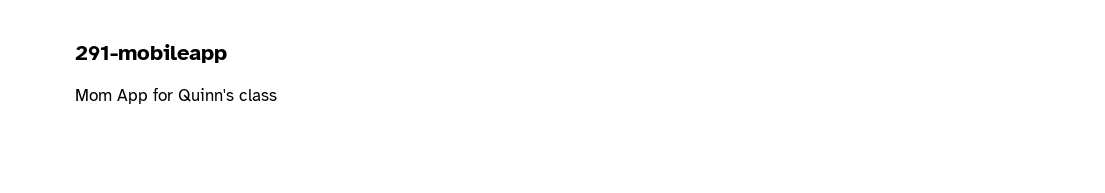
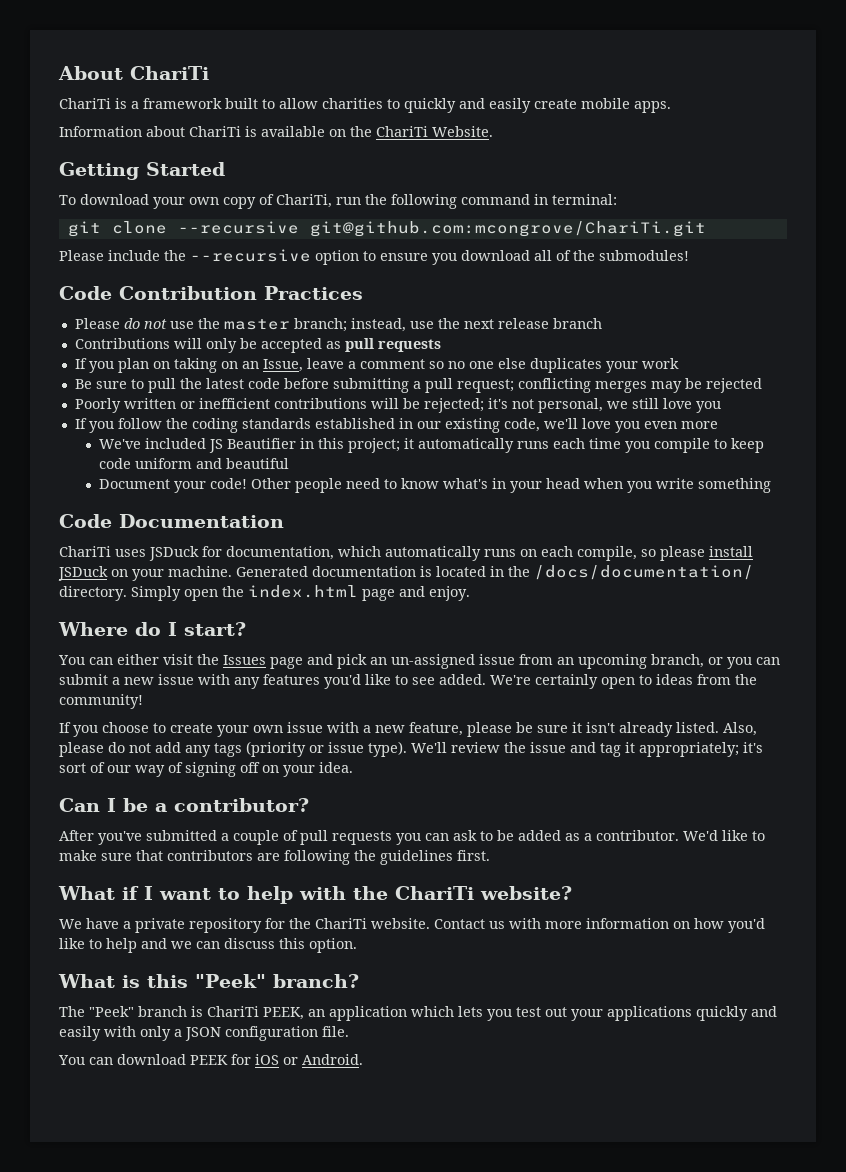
[75,44,227,63] [75,87,277,104] 291-mobileapp // Mom App for Quinn's class -> [58,66,209,80] [59,98,671,113] [59,126,493,137] [59,162,225,180] [59,194,617,209] [67,221,706,237] [59,249,689,265] [59,286,363,300] [74,318,602,332] [74,338,441,353] [74,358,679,373] [74,378,762,393] [74,398,721,413] [74,418,718,433] [98,438,764,453] [98,458,289,469] [98,478,771,493] [59,514,284,528] [59,546,753,561] [58,565,754,581] [59,585,470,601] [58,622,246,636] [58,654,780,669] [59,674,757,689] [59,694,143,709] [59,722,757,737] [59,741,763,757] [59,762,353,777] [59,798,309,812] [59,830,765,845] [59,850,490,865] [58,886,572,904] [59,918,765,933] [59,938,357,953] [58,974,359,988] [59,1006,777,1021] [59,1026,349,1041] [58,1054,363,1065] About ChariTi // ChariTi is a framework built to allow charities to quickly and easily create mobile apps. // Information about ChariTi is available on the ChariTi Website. // Getting Started // To download your own copy of ChariTi, run the following command in terminal: // git clone --recursive git@github.com:mcongrove/ChariTi.git // Please include the --recursive option to ensure you download all of the submodules! // Code Contribution Practices // Please do not use the master branch; instead, use the next release branch // Contributions will only be accepted as pull requests // If you plan on taking on an Issue, leave a comment so no one else duplicates your work // Be sure to pull the latest code before submitting a pull request; conflicting merges may be rejected // Poorly written or inefficient contributions will be rejected; it's not personal, we still love you // If you follow the coding standards established in our existing code, we'll love you even more // We've included JS Beautifier in this project; it automatically runs each time you compile to keep code uniform and beautiful // Document your code! Other people need to know what's in your head when you write something // Code Documentation // ChariTi uses JSDuck for documentation, which automatically runs on each compile, so please install JSDuck on your machine. Generated documentation is located in the /docs/documentation/ directory. Simply open the index.html page and enjoy. // Where do I start? // You can either visit the Issues page and pick an un-assigned issue from an upcoming branch, or you can submit a new issue with any features you'd like to see added. We're certainly open to ideas from the community! // If you choose to create your own issue with a new feature, please be sure it isn't already listed. Also, please do not add any tags (priority or issue type). We'll review the issue and tag it appropriately; it's sort of our way of signing off on your idea. // Can I be a contributor? // After you've submitted a couple of pull requests you can ask to be added as a contributor. We'd like to make sure that contributors are following the guidelines first. // What if I want to help with the ChariTi website? // We have a private repository for the ChariTi website. Contact us with more information on how you'd like to help and we can discuss this option. // What is this "Peek" branch? // The "Peek" branch is ChariTi PEEK, an application which lets you test out your applications quickly and easily with only a JSON configuration file. // You can download PEEK for iOS or Android.

